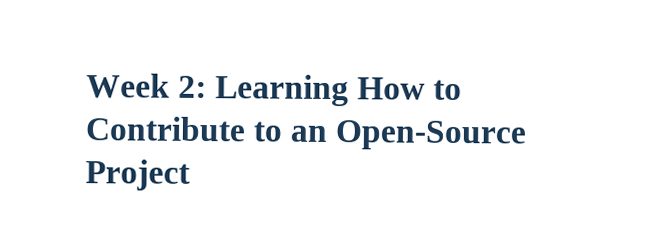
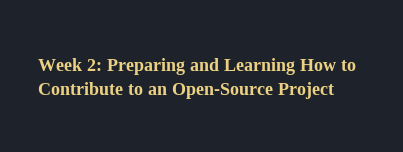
(208, 87) none -> [107,58,219,75] Preparing and

